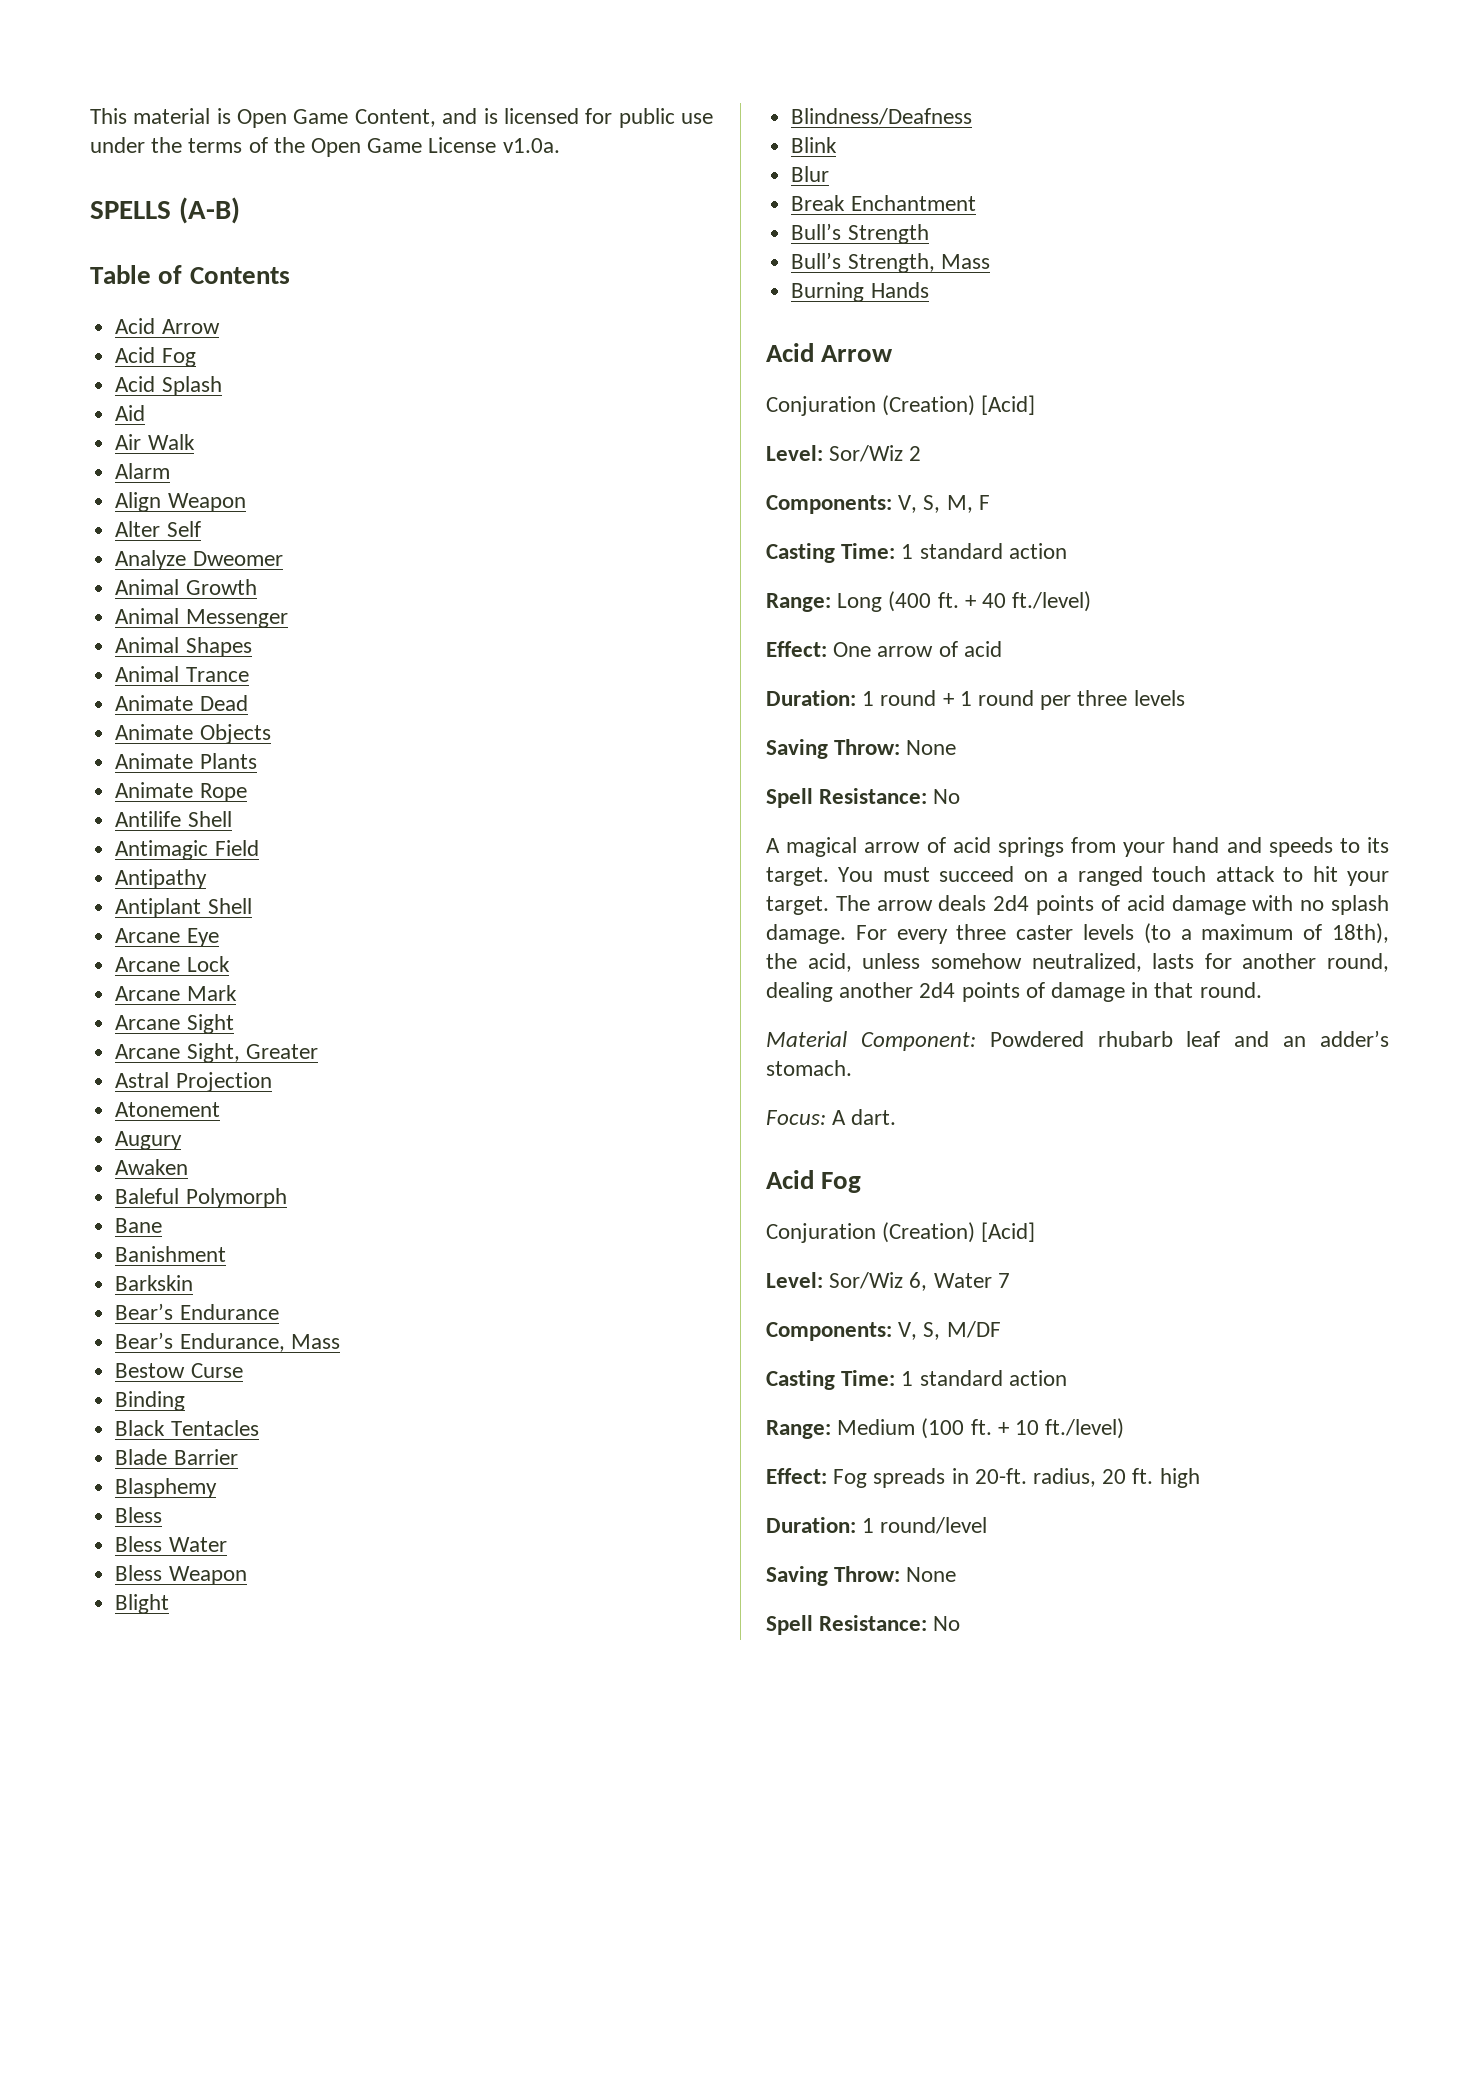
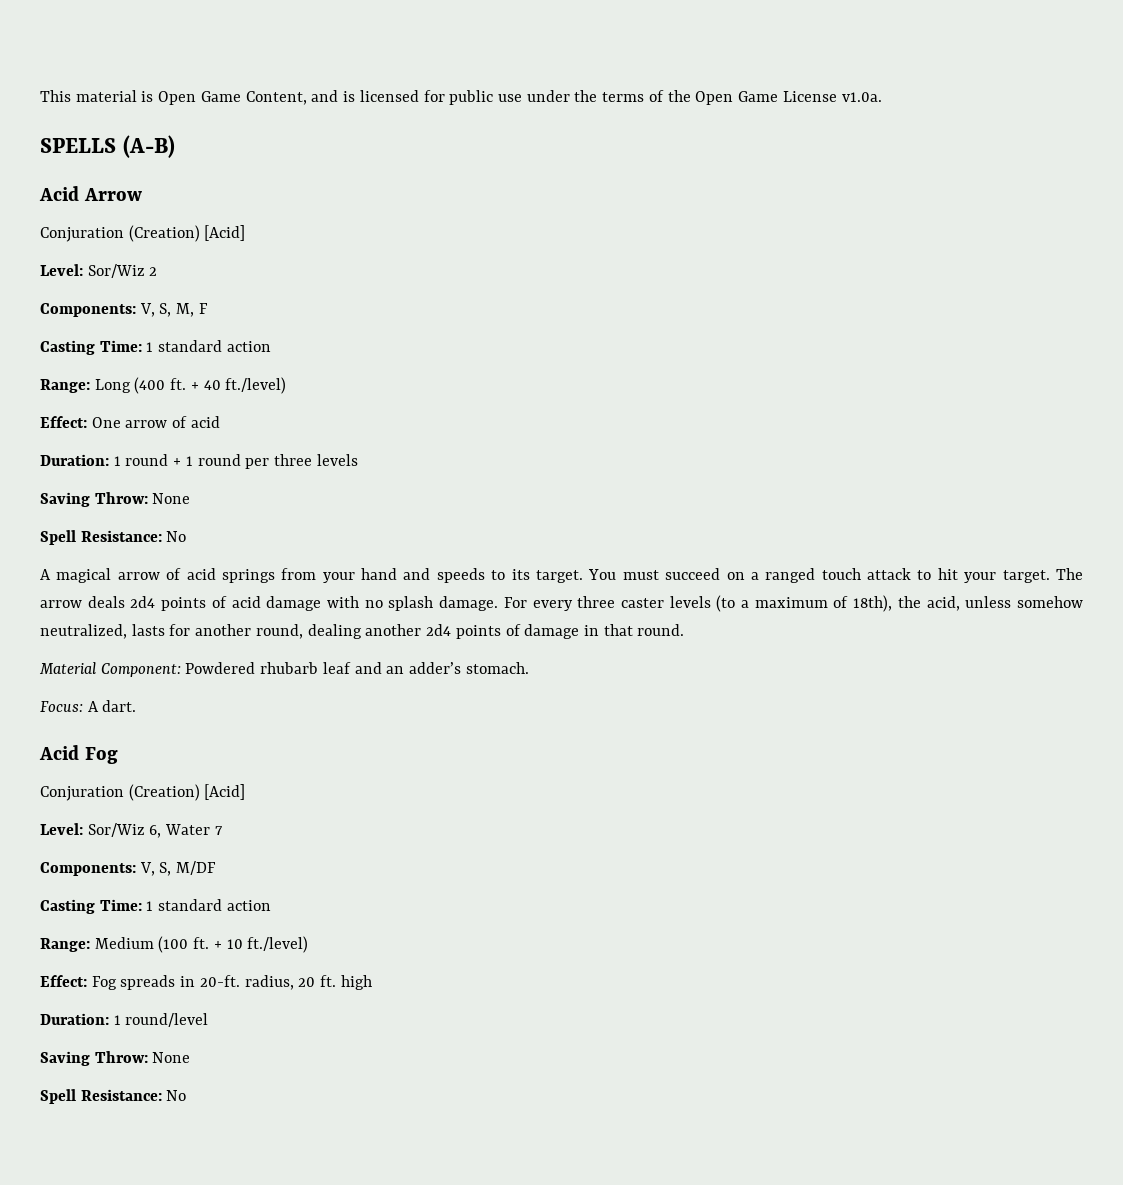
[90,265,290,284] [115,318,220,334] [115,347,196,367] [115,376,222,396] [115,405,146,421] [115,434,195,450] [115,463,171,479] [115,492,246,512] [115,521,201,537] [115,550,283,570] [115,579,257,595] [115,608,288,628] [115,637,252,657] [115,666,249,682] [115,695,248,711] [115,724,271,744] [115,753,257,769] [115,782,247,802] [115,811,232,827] [115,840,259,860] [115,869,208,889] [115,898,252,918] [115,928,219,947] [115,956,230,972] [115,985,237,1001] [115,1014,234,1034] [115,1043,318,1063] [115,1072,272,1092] [115,1102,221,1117] [115,1131,183,1150] [115,1159,189,1175] [115,1188,287,1208] [115,1218,163,1233] [115,1246,227,1262] [115,1275,194,1291] [115,1303,279,1320] [115,1332,340,1352] [115,1363,243,1378] [115,1391,186,1411] [115,1420,259,1436] [115,1449,238,1465] [115,1478,218,1498] [115,1507,163,1523] [115,1536,227,1552] [115,1565,247,1585] [115,1594,170,1614] [791,108,973,125] [791,137,838,153] [791,166,830,182] [791,195,976,211] [791,223,929,244] [791,252,990,273] [791,282,929,302] // Table of Contents // Acid Arrow // Acid Fog // Acid Splash // Aid // Air Walk // Alarm // Align Weapon // Alter Self // Analyze Dweomer // Animal Growth // Animal Messenger // Animal Shapes // Animal Trance // Animate Dead // Animate Objects // Animate Plants // Animate Rope // Antilife Shell // Antimagic Field // Antipathy // Antiplant Shell // Arcane Eye // Arcane Lock // Arcane Mark // Arcane Sight // Arcane Sight, Greater // Astral Projection // Atonement // Augury // Awaken // Baleful Polymorph // Bane // Banishment // Barkskin // Bear’s Endurance // Bear’s Endurance, Mass // Bestow Curse // Binding // Black Tentacles // Blade Barrier // Blasphemy // Bless // Bless Water // Bless Weapon // Blight // Blindness/Deafness // Blink // Blur // Break Enchantment // Bull’s Strength // Bull’s Strength, Mass // Burning Hands -> (175, 146) none

